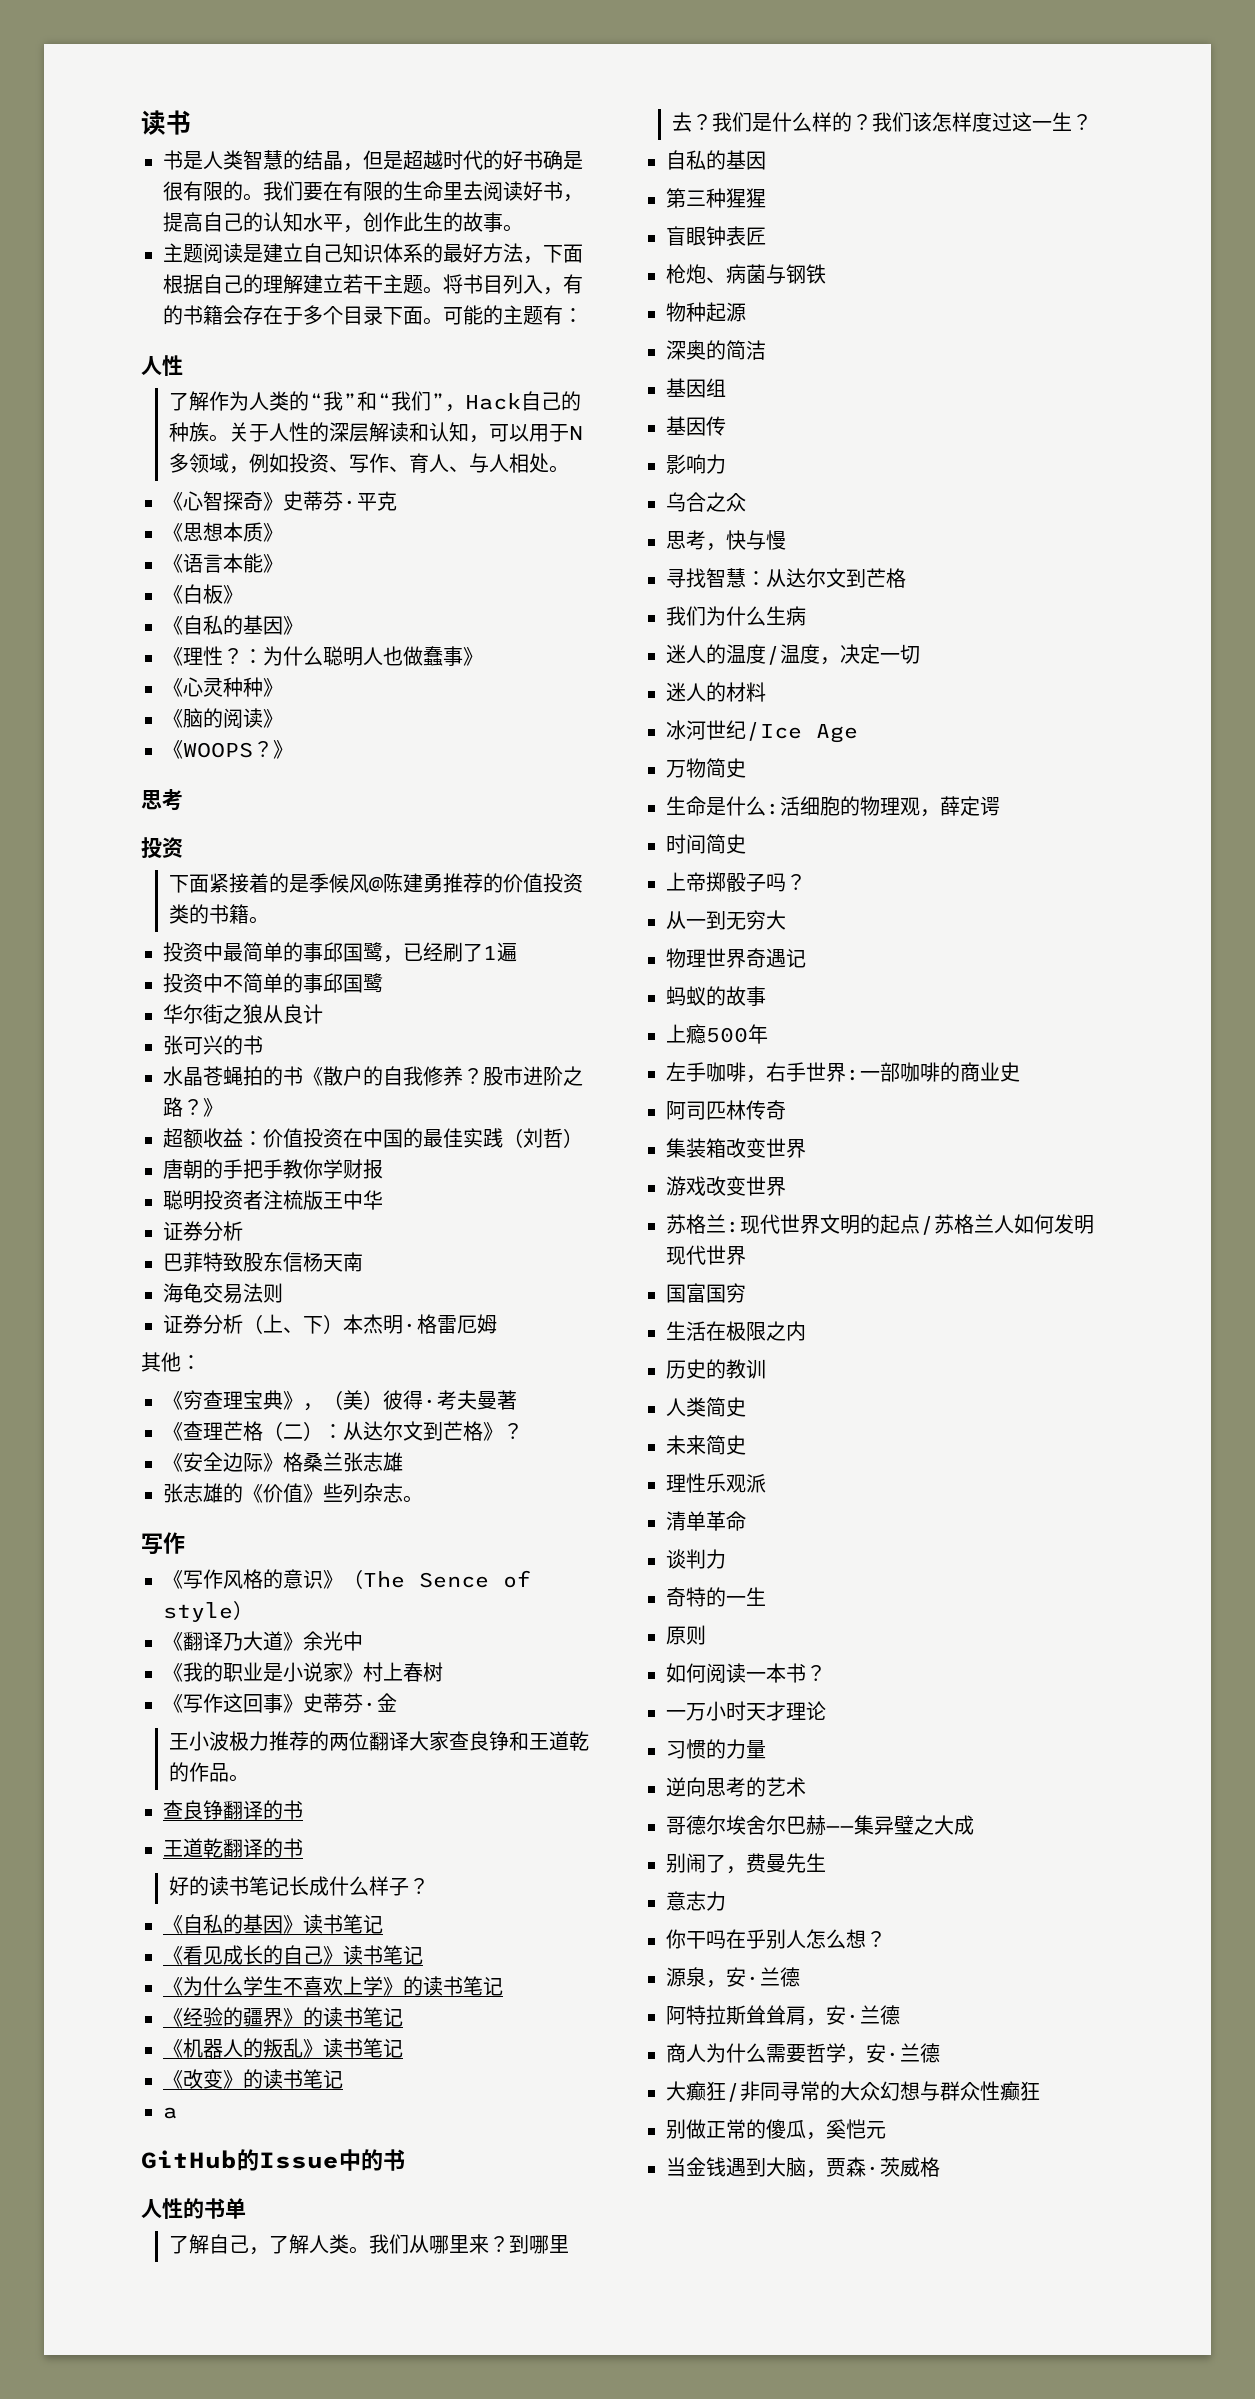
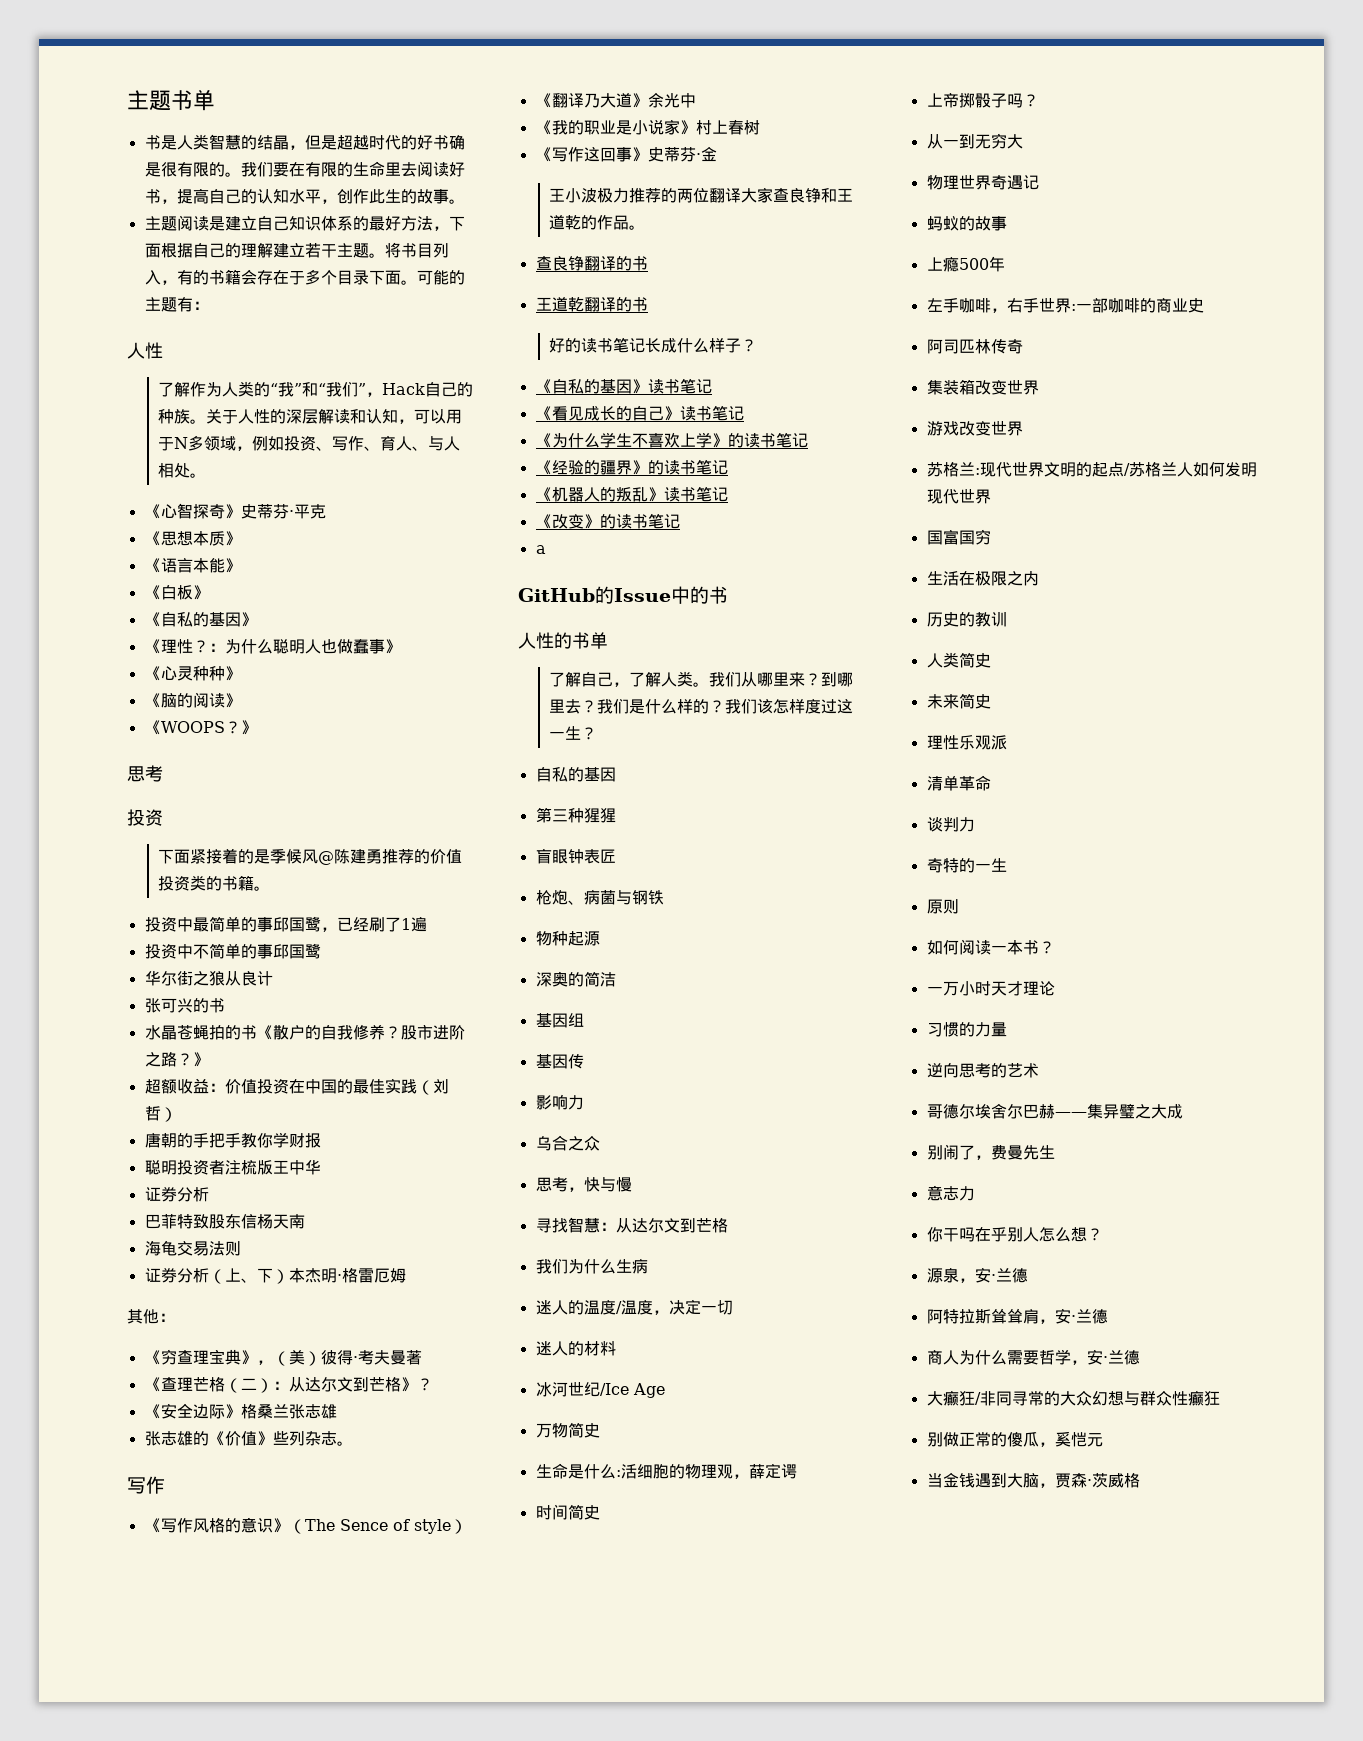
[141,110,191,135] 读书 -> [127,90,215,111] 主题书单

